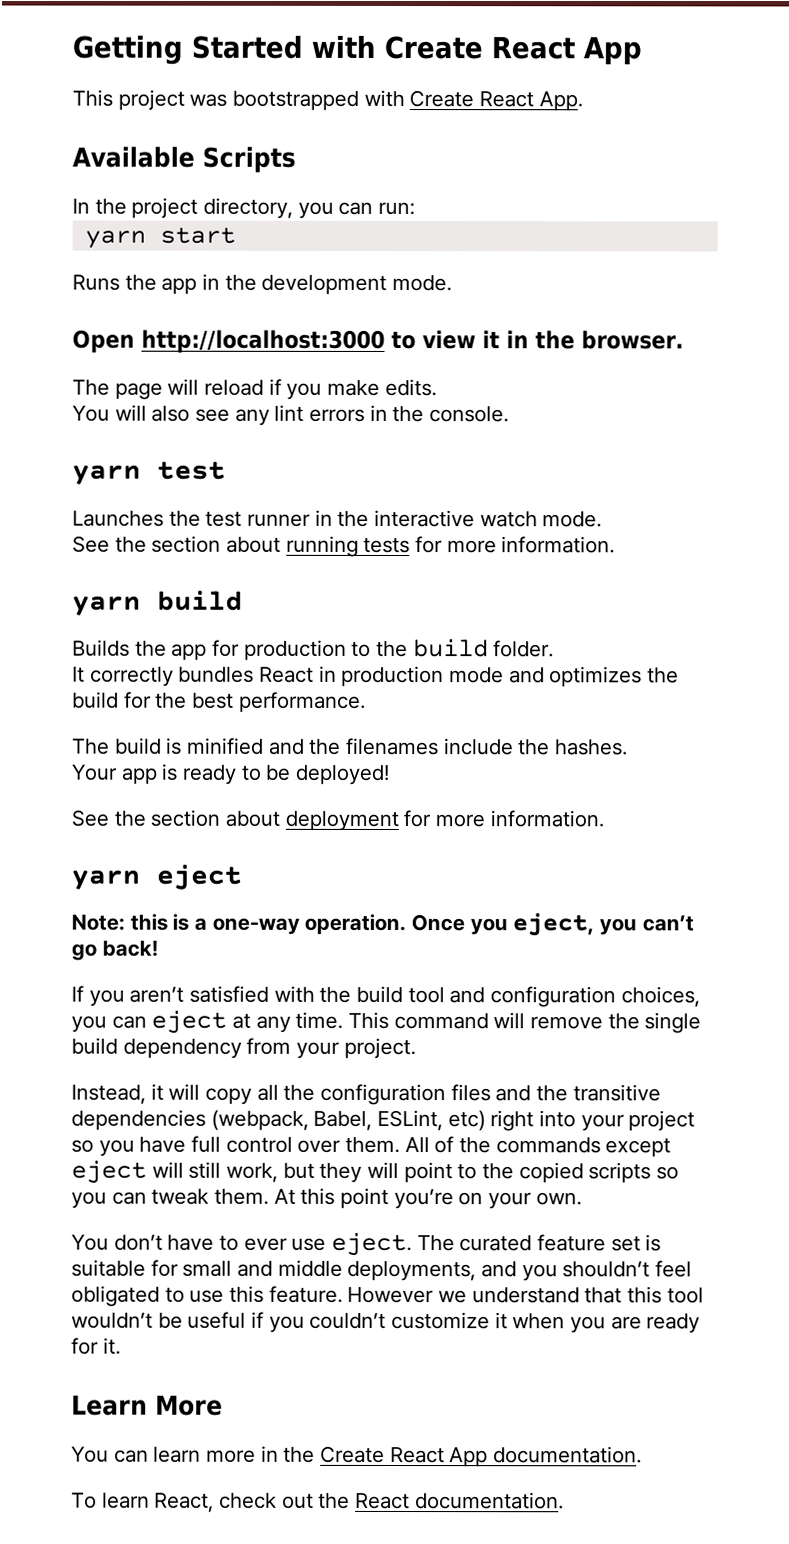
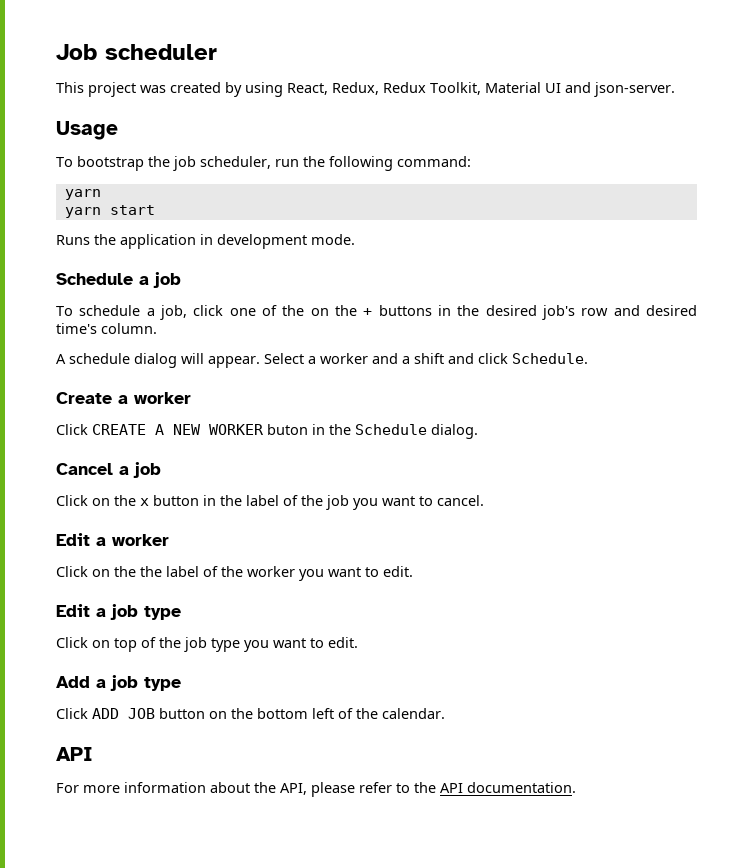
[72,34,642,66] [72,89,583,112] [72,146,296,173] [72,197,416,219] Getting Started with Create React App // This project was bootstrapped with Create React App. // Available Scripts // In the project directory, you can run: -> [56,44,217,60] [56,82,675,97] [56,121,118,140] [56,156,471,171] [64,189,101,200] Job scheduler // This project was created by using React, Redux, Redux Toolkit, Material UI and json-server. // Usage // To bootstrap the job scheduler, run the following command: // yarn
[161,273,257,295] app in the -> [120,234,213,249] application in
[72,329,684,353] [72,378,437,400] [72,404,510,426] [72,461,226,485] [72,509,603,528] [72,535,616,557] [72,590,243,616] [72,639,555,661] [72,665,680,688] [72,691,366,713] [72,737,629,756] [71,763,391,785] [71,809,604,832] [71,864,242,890] [71,913,694,937] [71,940,158,961] [71,985,700,1008] [71,1010,702,1034] [71,1037,416,1060] [71,1083,661,1106] [71,1109,696,1132] [71,1135,672,1158] [71,1160,680,1184] [71,1187,582,1210] [71,1232,662,1257] [71,1259,693,1282] [71,1285,704,1307] [71,1311,701,1334] [71,1337,121,1355] [71,1395,223,1416] [71,1445,643,1468] [71,1492,411,1513] Open http://localhost:3000 to view it in the browser. // The page will reload if you make edits. // You will also see any lint errors in the console. // yarn test // Launches the test runner in the interactive watch mode. // See the section about running tests for more information. // yarn build // Builds the app for production to the build folder. // It correctly bundles React in production mode and optimizes the build for the best performance. // The build is minified and the filenames include the hashes. // Your app is ready to be deployed! // See the section about deployment for more information. // yarn eject // Note: this is a one-way operation. Once you eject, you can’t go back! // If you aren’t satisfied with the build tool and configuration choices, you can eject at any time. This command will remove the single build dependency from your project. // Instead, it will copy all the configuration files and the transitive dependencies (webpack, Babel, ESLint, etc) right into your project so you have full control over them. All of the commands except eject will still work, but they will point to the copied scripts so you can tweak them. At this point you’re on your own. // You don’t have to ever use eject. The curated feature set is suitable for small and middle deployments, and you shouldn’t feel obligated to use this feature. However we understand that this tool wouldn’t be useful if you couldn’t customize it when you are ready for it. // Learn More // You can learn more in the Create React App documentation. // To learn React, check out the React -> [56,272,181,288] [56,305,698,320] [56,323,157,334] [56,353,588,368] [56,392,191,404] [56,424,478,439] [56,462,161,478] [56,495,484,510] [56,533,169,546] [56,566,413,581] [56,604,181,620] [56,637,358,652] [56,675,181,691] [56,708,445,719] [56,747,93,761] [56,782,463,797] Schedule a job // To schedule a job, click one of the on the + buttons in the desired job's row and desired time's column. // A schedule dialog will appear. Select a worker and a shift and click Schedule. // Create a worker // Click CREATE A NEW WORKER buton in the Schedule dialog. // Cancel a job // Click on the x button in the label of the job you want to cancel. // Edit a worker // Click on the the label of the worker you want to edit. // Edit a job type // Click on top of the job type you want to edit. // Add a job type // Click ADD JOB button on the bottom left of the calendar. // API // For more information about the API, please refer to the API

